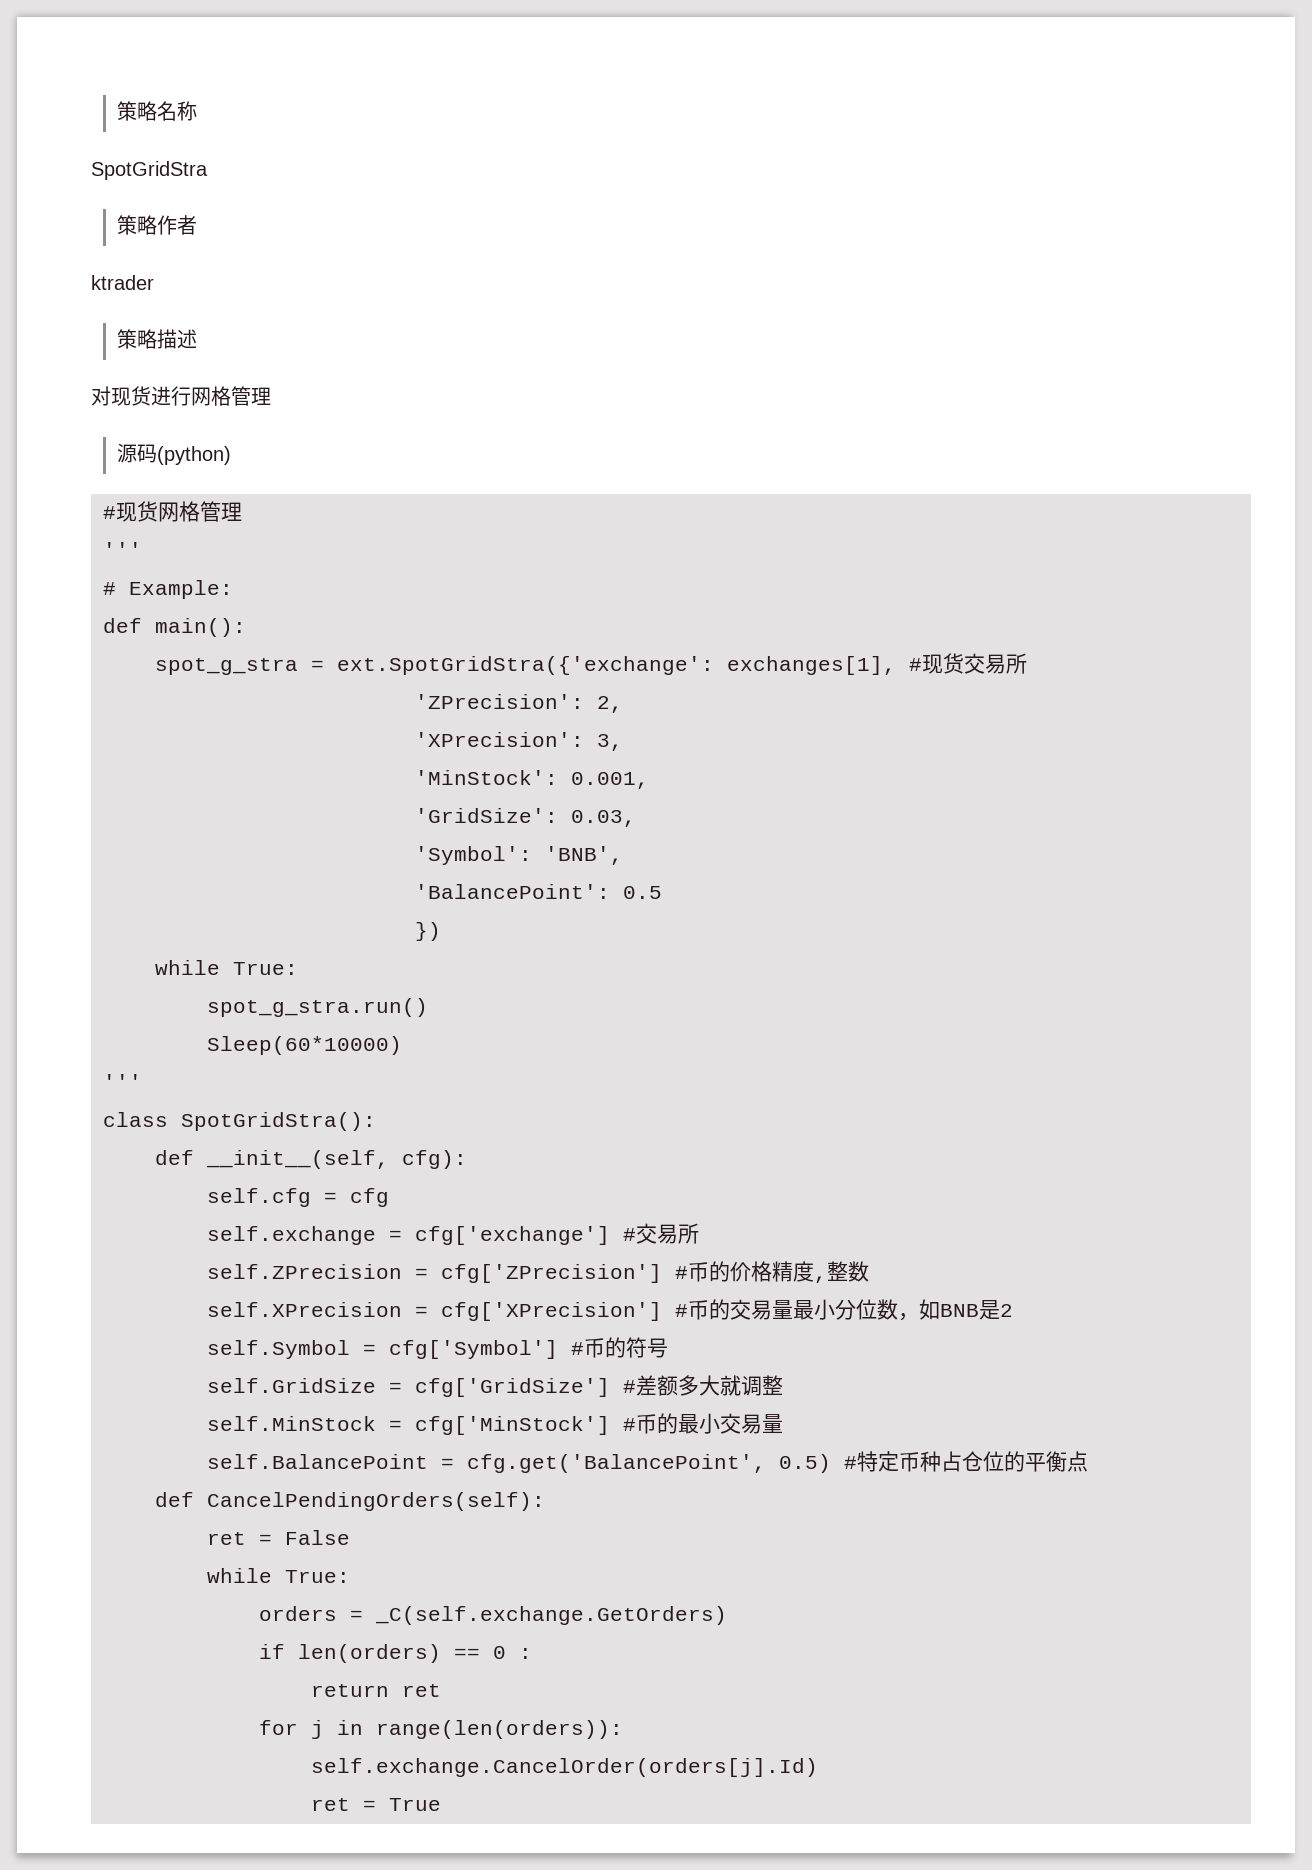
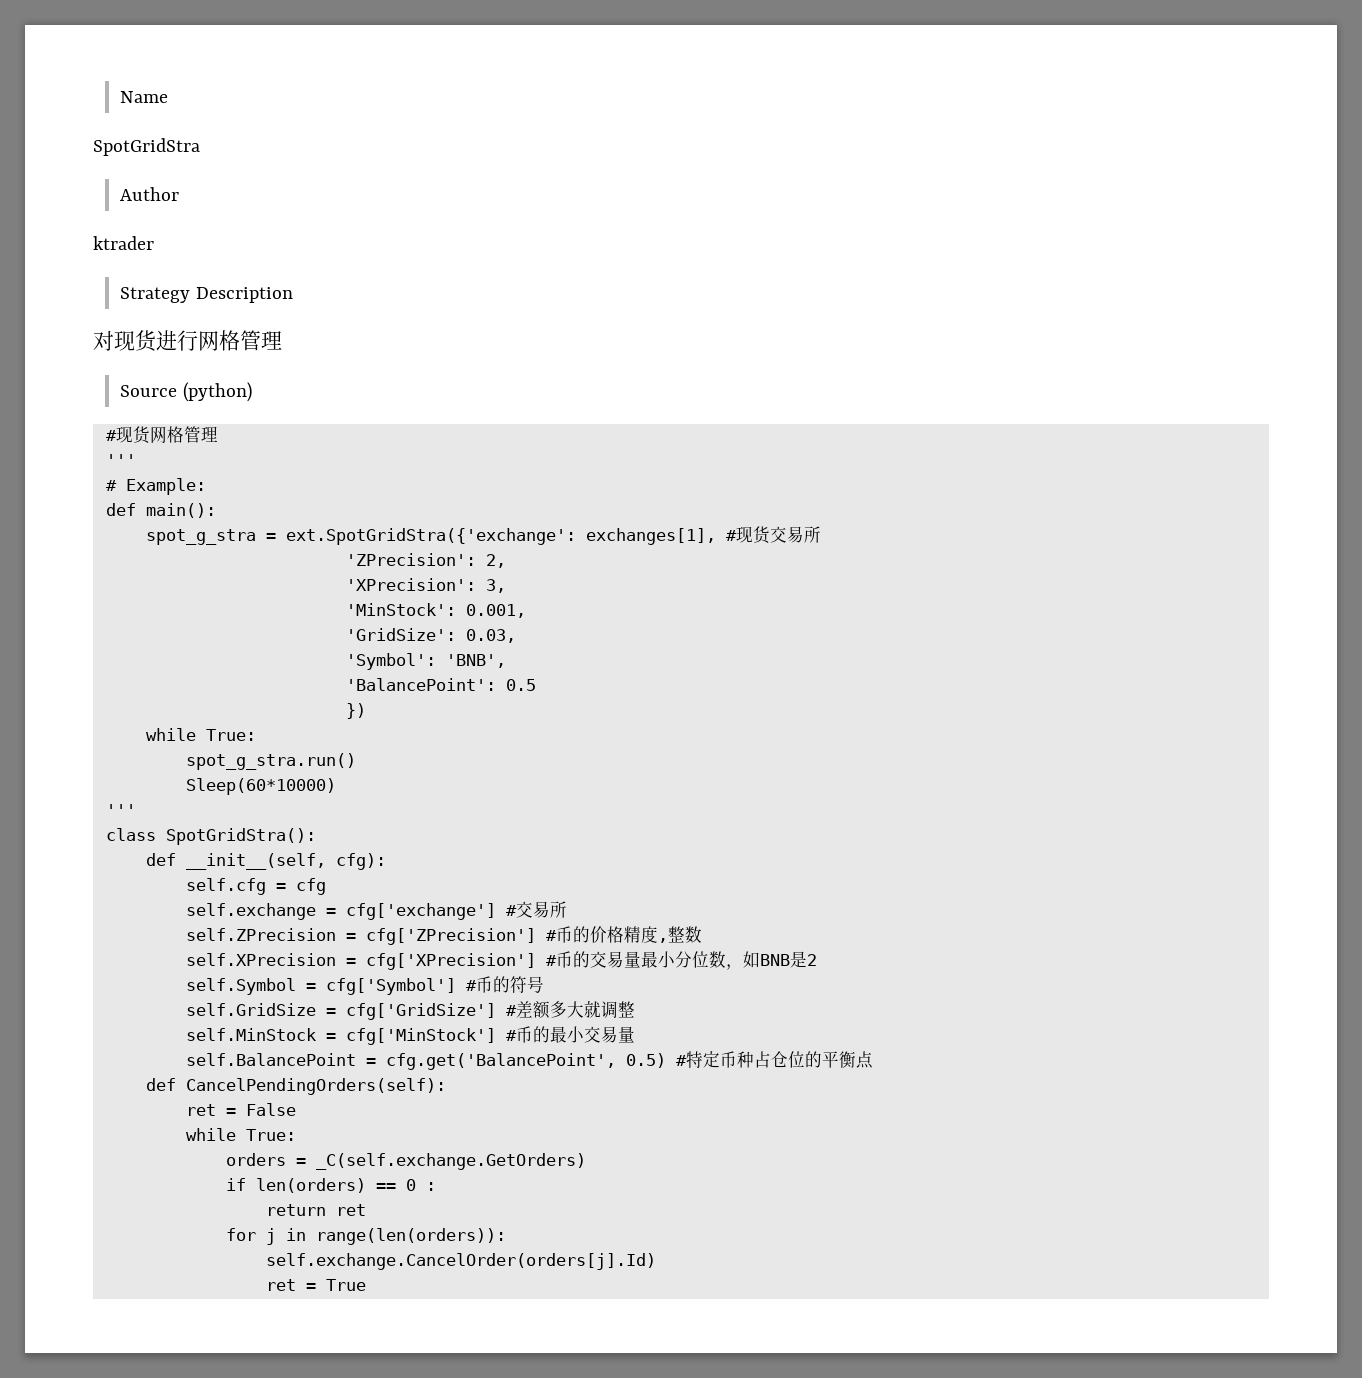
[116,101,197,121] 策略名称 -> [120,91,169,103] Name
[116,215,197,235] 策略作者 -> [120,187,180,201] Author
[116,329,197,349] 策略描述 -> [120,287,293,303] Strategy Description
[116,443,157,463] 源码 -> [120,385,178,397] Source

